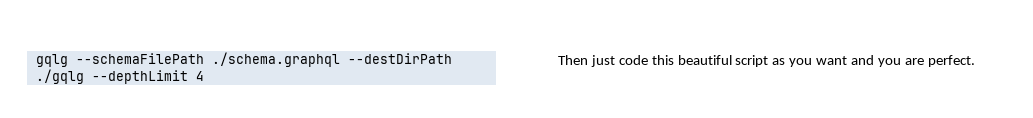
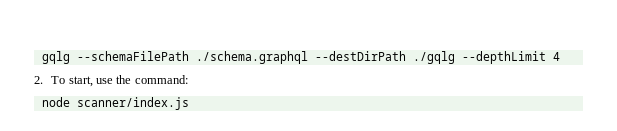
[557,55,975,67] Then just code this beautiful script as you want and you are perfect. -> [34,75,188,87] [41,97,189,110] 2. To start, use the command: // node scanner/index.js

